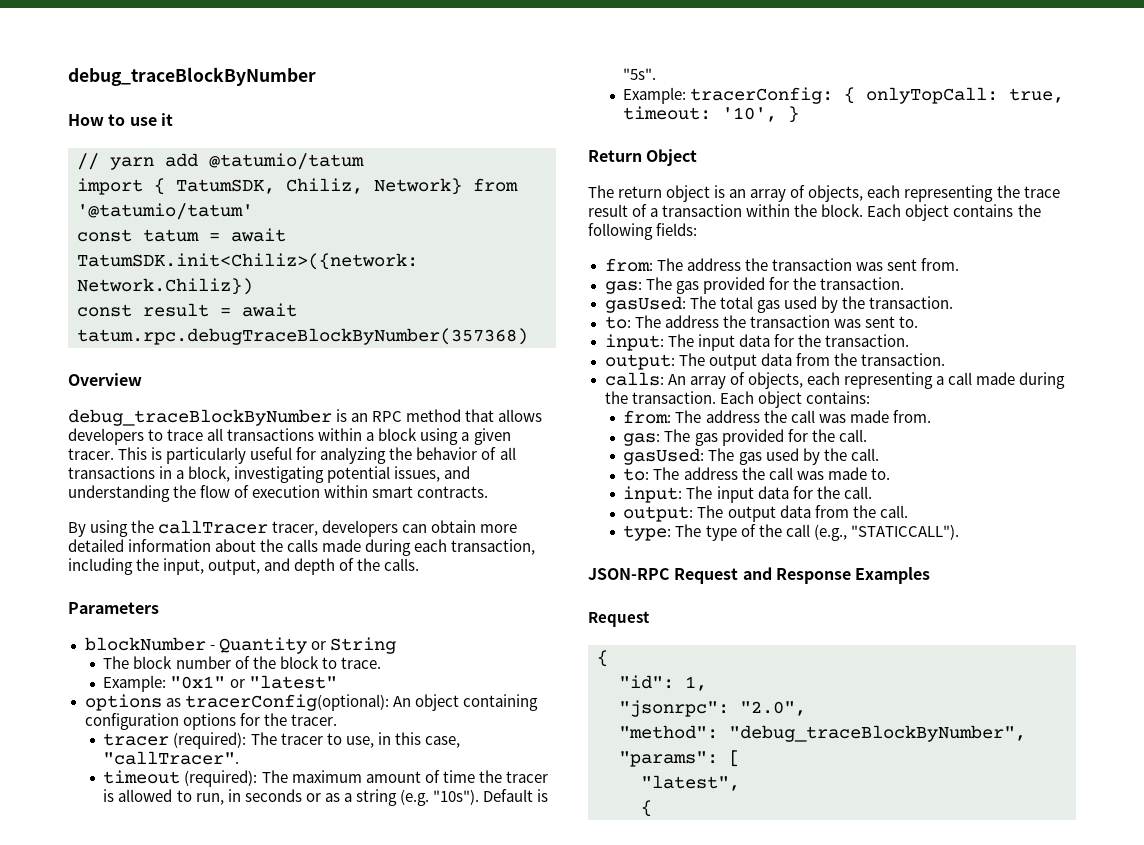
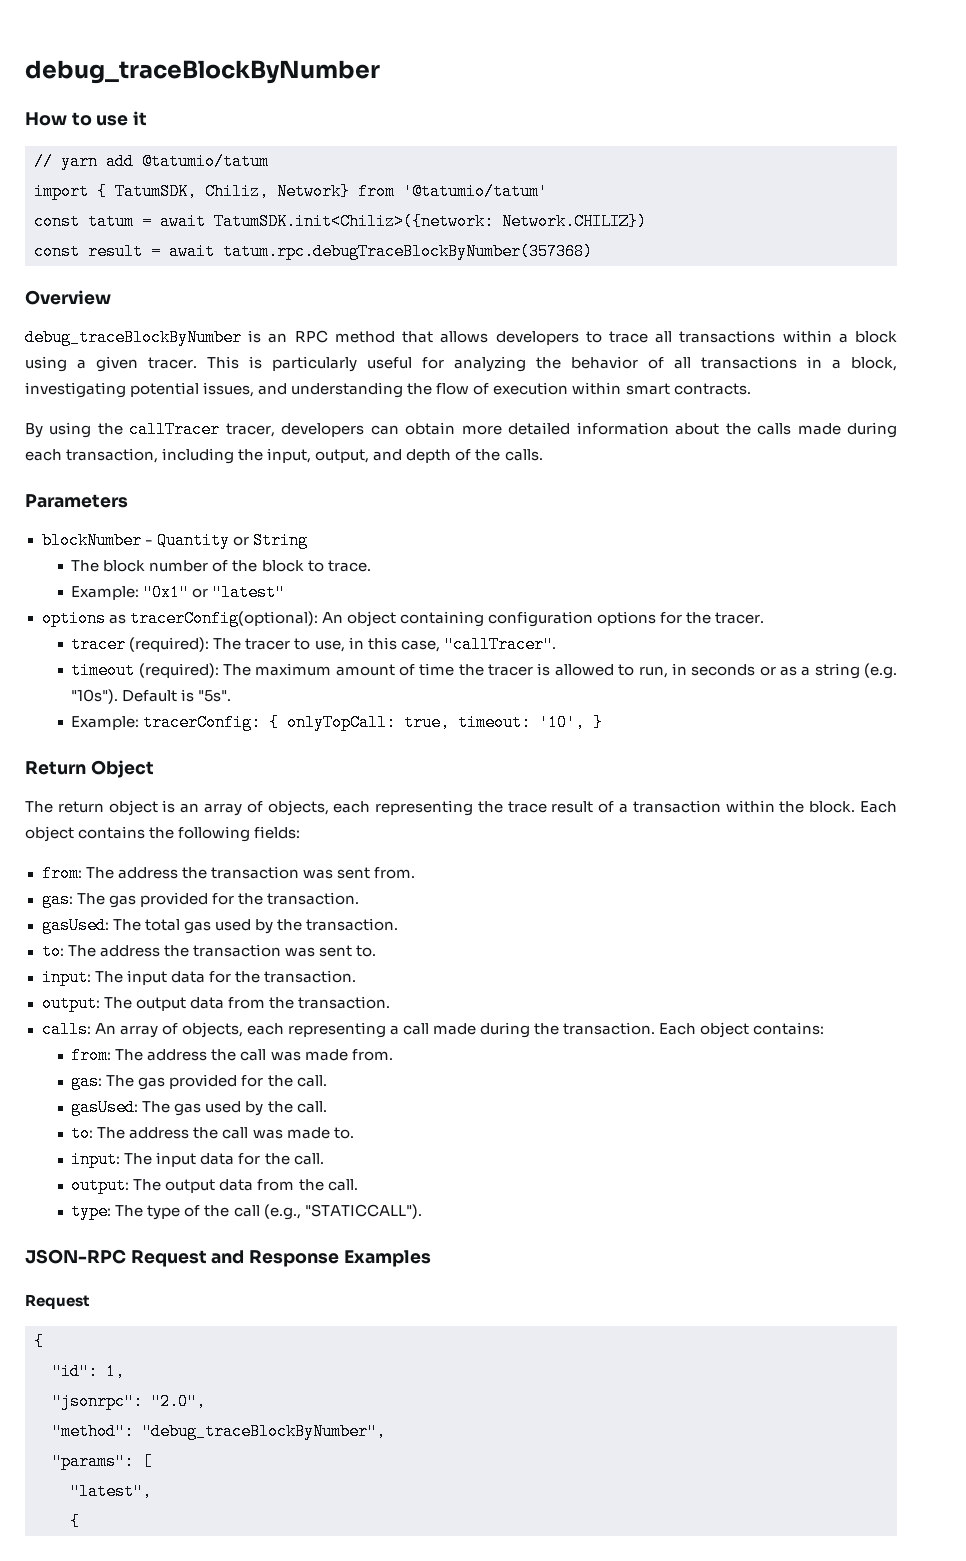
[77,278,253,295] Network.Chiliz}) -> [502,213,647,230] Network.CHILIZ})

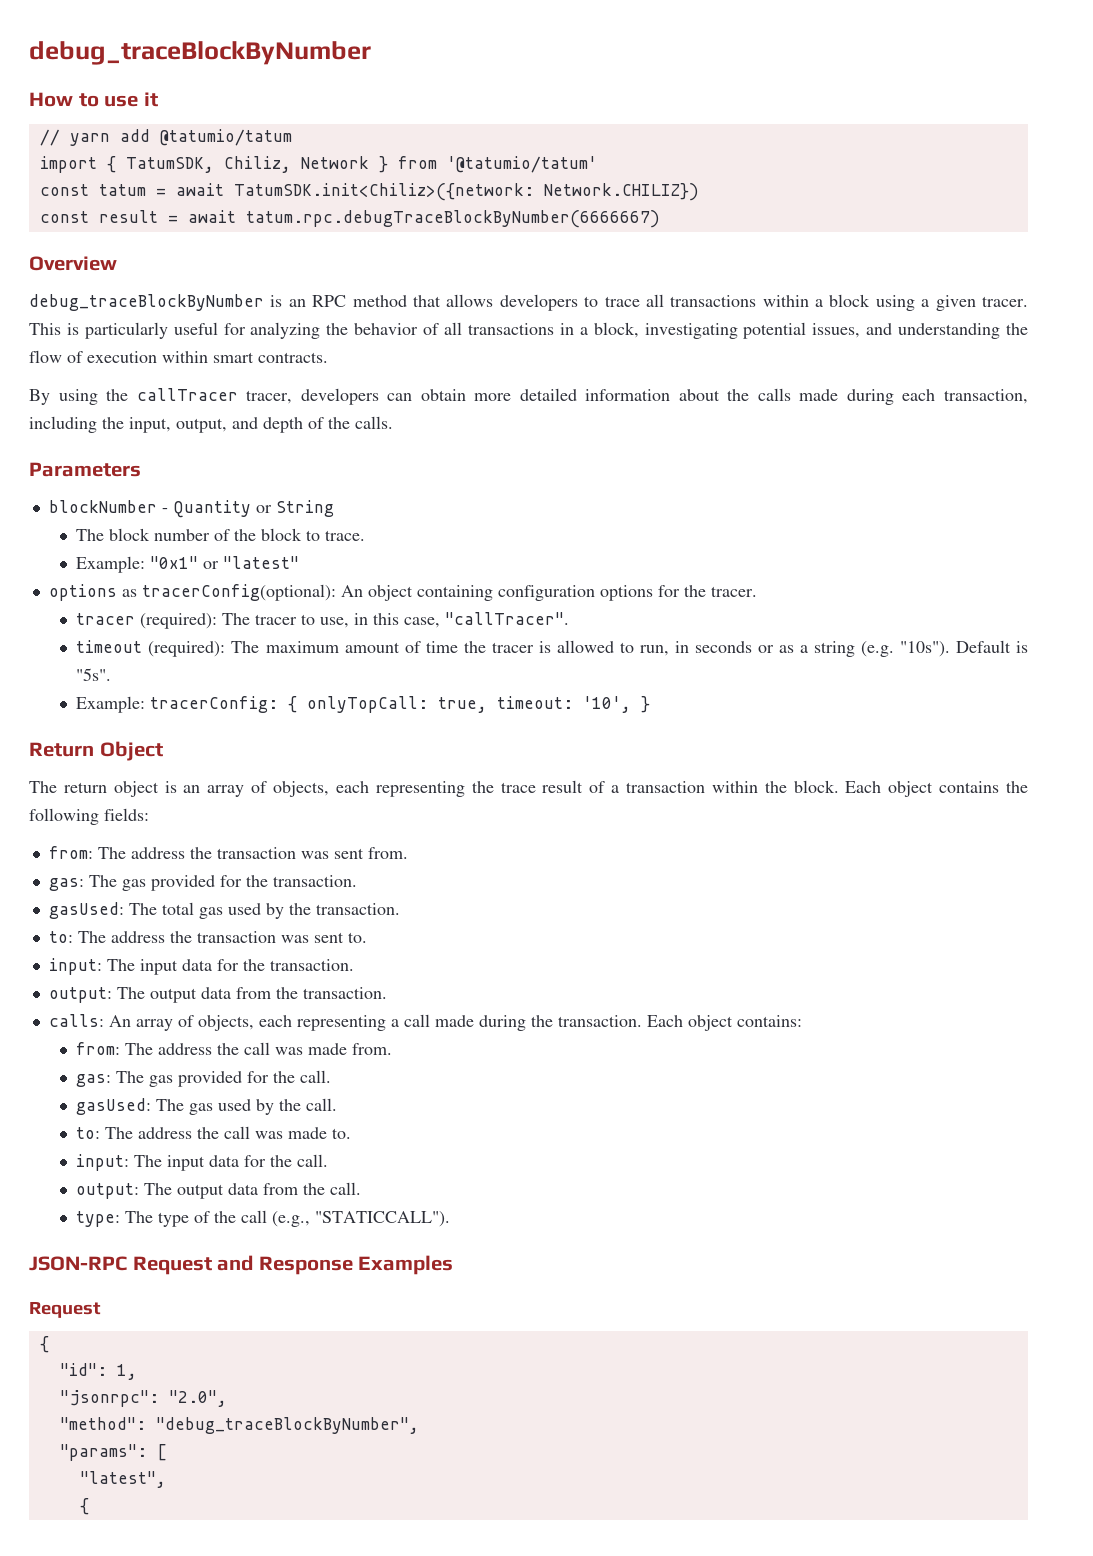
[277,183,350,200] Network} -> [300,156,388,173] Network }
[223,243,593,260] tatum.rpc.debugTraceBlockByNumber(357368) -> [245,210,660,228] tatum.rpc.debugTraceBlockByNumber(6666667)

